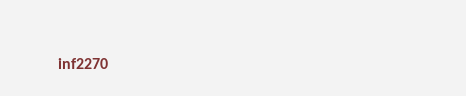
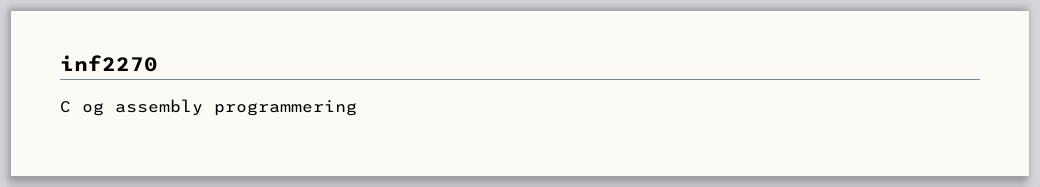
(108, 63) none -> [60,99,357,116] // C og assembly programmering

